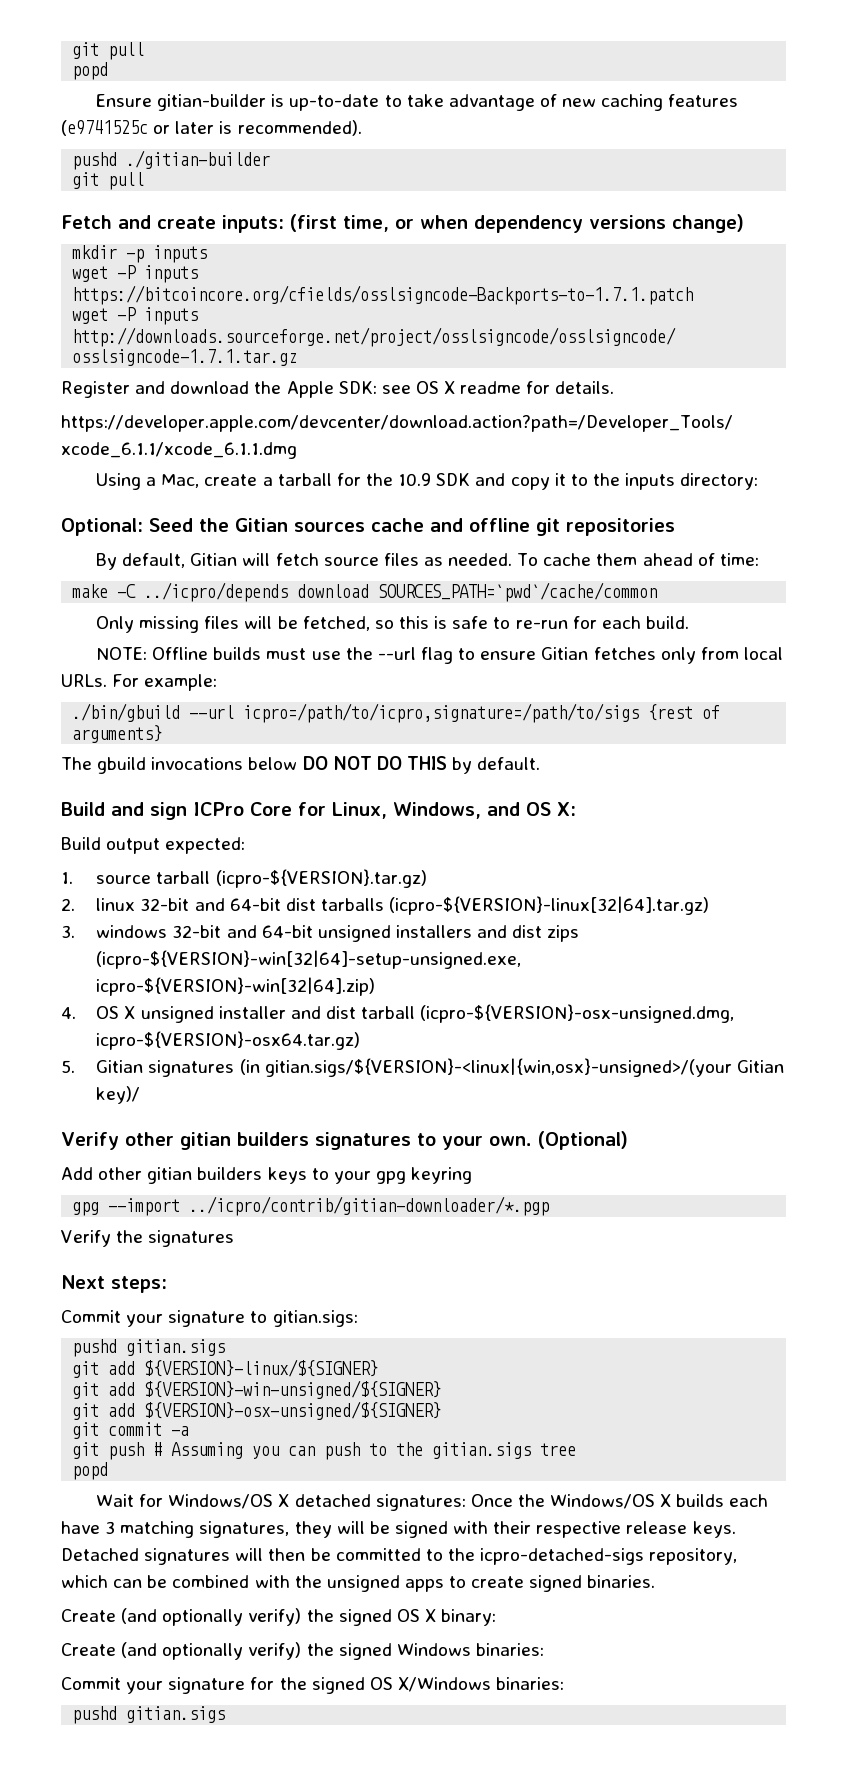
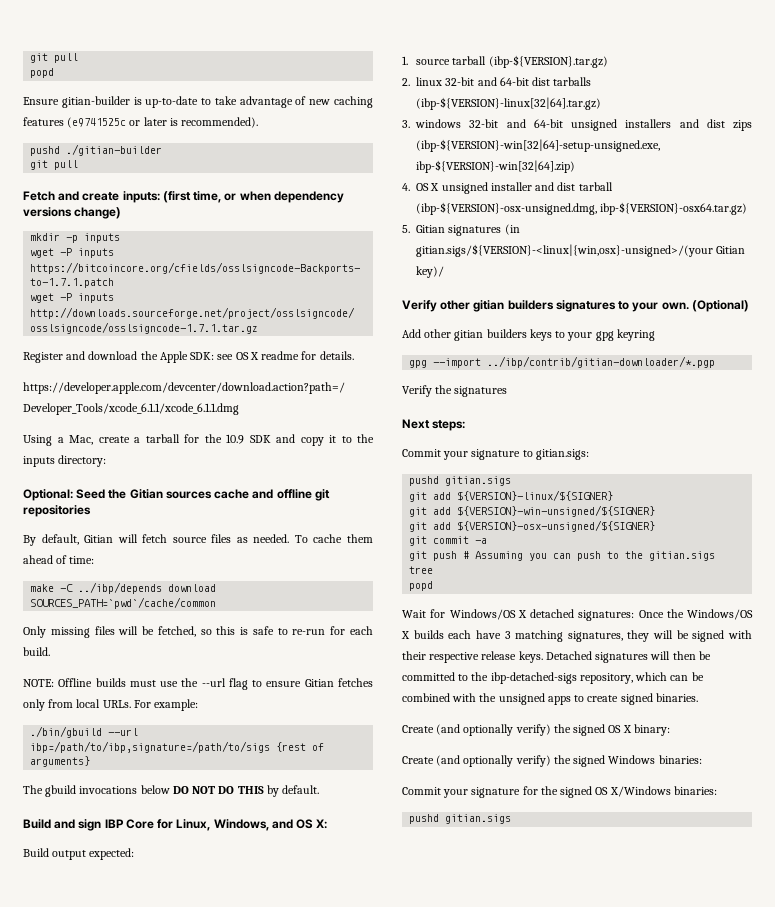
[144,582,289,602] ../icpro/depends -> [78,582,163,594] ../ibp/depends
[243,703,640,723] icpro=/path/to/icpro,signature=/path/to/sigs -> [30,741,271,753] ibp=/path/to/ibp,signature=/path/to/sigs
[193,802,244,816] ICPro -> [104,819,124,828] IBP
[215,869,427,888] (icpro-${VERSION}.tar.gz) -> [488,55,608,68] (ibp-${VERSION}.tar.gz)
[389,896,710,915] (icpro-${VERSION}-linux[32|64].tar.gz) -> [416,97,602,110] (ibp-${VERSION}-linux[32|64].tar.gz)
[96,950,522,969] [96,977,376,996] (icpro-${VERSION}-win[32|64]-setup-unsigned.exe, icpro-${VERSION}-win[32|64].zip) -> [416,139,661,152] [416,160,576,173] (ibp-${VERSION}-win[32|64]-setup-unsigned.exe, ibp-${VERSION}-win[32|64].zip)
[420,1004,735,1023] [96,1031,361,1050] (icpro-${VERSION}-osx-unsigned.dmg, icpro-${VERSION}-osx64.tar.gz) -> [416,202,748,215] (ibp-${VERSION}-osx-unsigned.dmg, ibp-${VERSION}-osx64.tar.gz)
[189,1196,550,1216] ../icpro/contrib/gitian-downloader/*.pgp -> [487,356,716,368] ../ibp/contrib/gitian-downloader/*.pgp
[480,1548,645,1565] icpro-detached-sigs -> [490,672,577,684] ibp-detached-sigs

